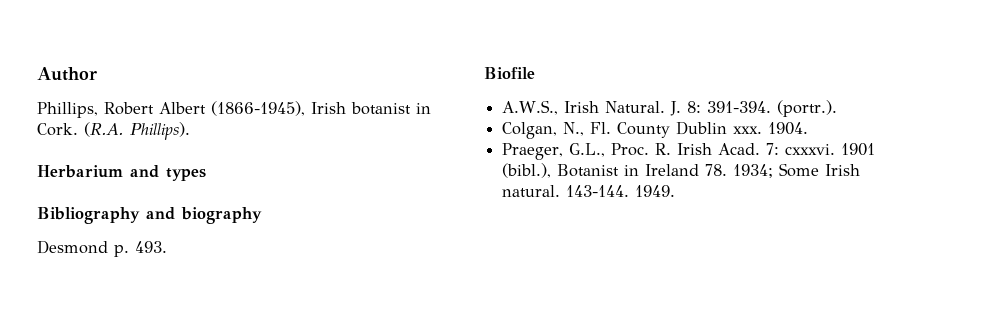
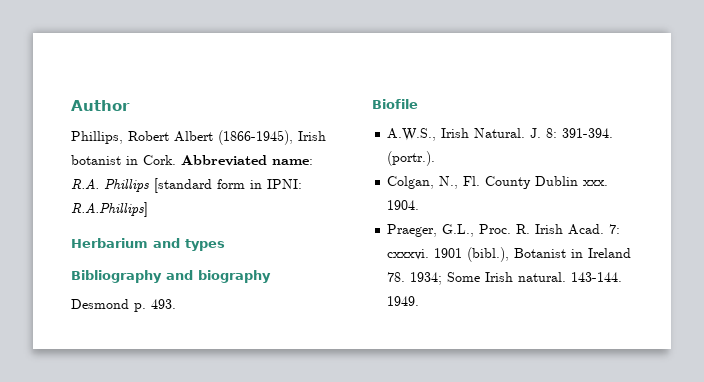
[84,122,190,140] (R.A. Phillips). -> [181,155,313,166] [71,178,302,193] [71,202,148,217] Abbreviated name: R.A. Phillips [standard form in IPNI: R.A.Phillips]

